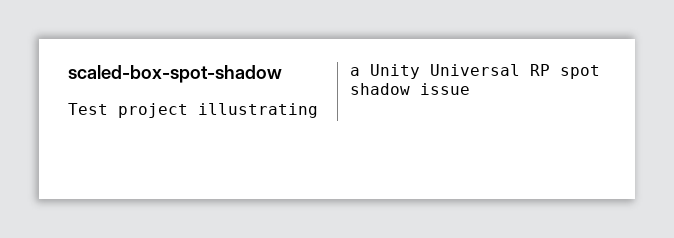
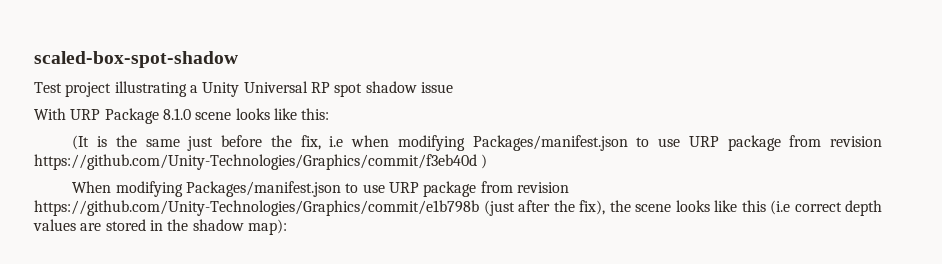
(470, 89) none -> [34,108,330,124] [72,135,882,151] [34,154,488,170] [72,181,569,197] [34,200,882,216] [33,219,287,235] // With URP Package 8.1.0 scene looks like this: // (It is the same just before the fix, i.e when modifying Packages/manifest.json to use URP package from revision https://github.com/Unity-Technologies/Graphics/commit/f3eb40d ) // When modifying Packages/manifest.json to use URP package from revision https://github.com/Unity-Technologies/Graphics/commit/e1b798b (just after the fix), the scene looks like this (i.e correct depth values are stored in the shadow map):

